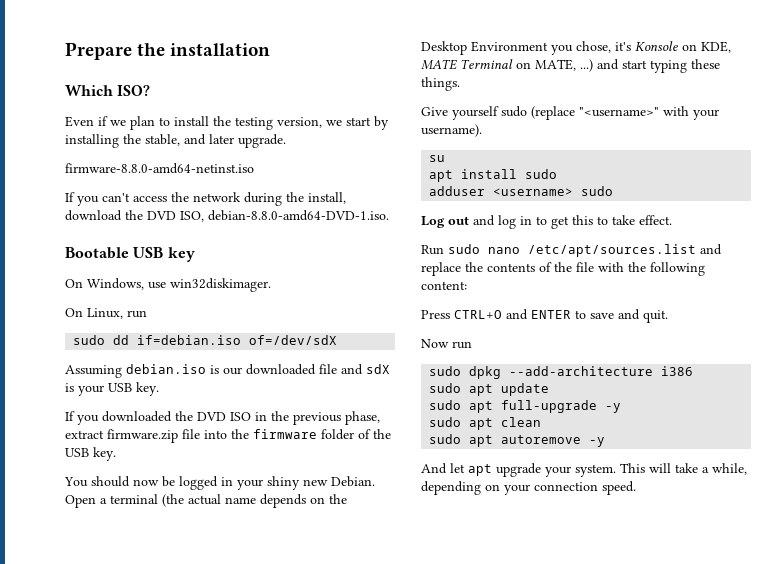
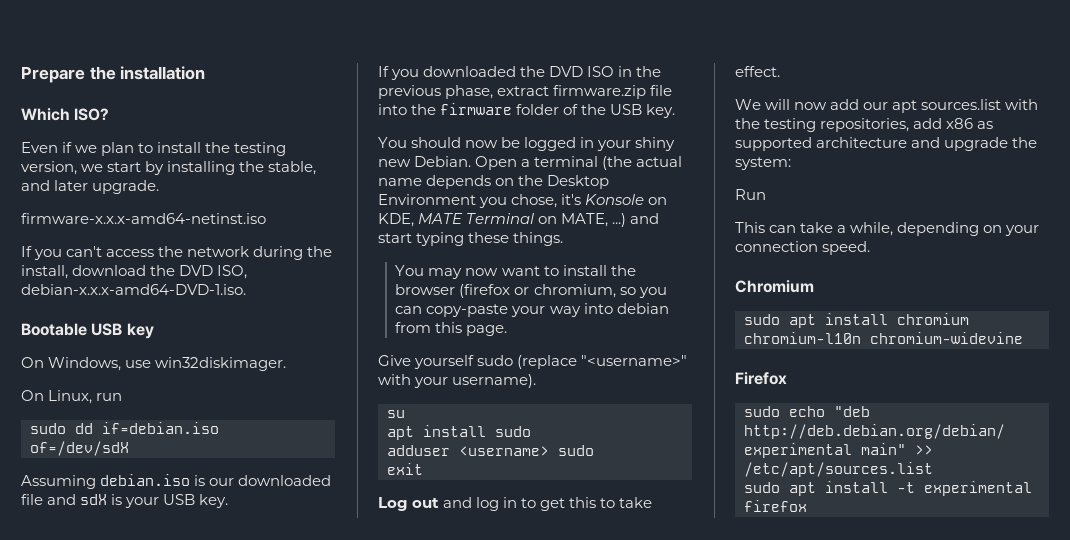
[65,163,254,174] firmware-8.8.0-amd64-netinst.iso -> [21,213,266,224] firmware-x.x.x-amd64-netinst.iso
[208,210,389,221] debian-8.8.0-amd64-DVD-1.iso. -> [21,284,246,295] debian-x.x.x-amd64-DVD-1.iso.
(460, 84) none -> [395,265,636,279] [395,284,667,298] [395,303,669,317] [395,322,508,336] // You may now want to install the browser (firefox or chromium, so you can copy-paste your way into debian from this page.
(614, 191) none -> [387,463,423,475] // exit
[421,244,722,257] [421,262,705,276] [421,281,467,290] [421,309,668,323] [421,339,472,349] [429,366,694,379] [429,383,550,396] [429,400,622,413] [429,417,542,430] [429,434,606,447] [421,463,671,477] Run sudo nano /etc/apt/sources.list and replace the contents of the file with the following content: // Press CTRL+O and ENTER to save and quit. // Now run // sudo dpkg --add-architecture i386 // sudo apt update // sudo apt full-upgrade -y // sudo apt clean // sudo apt autoremove -y // And let apt upgrade your system. This will -> [735,99,1039,113] [735,118,994,132] [735,137,1038,151] [735,157,791,170] [735,189,766,200] [735,222,797,233] We will now add our apt sources.list with the testing repositories, add x86 as supported architecture and upgrade the system: // Run // This can
(636, 488) none -> [735,280,814,293] [744,313,969,328] [744,332,1023,344] [735,372,787,385] [744,406,870,417] [744,424,1005,439] [744,443,933,458] [744,462,933,477] [744,481,1032,496] [744,500,807,512] // Chromium // sudo apt install chromium chromium-l10n chromium-widevine // Firefox // sudo echo "deb http://deb.debian.org/debian/ experimental main" >> /etc/apt/sources.list // sudo apt install -t experimental firefox

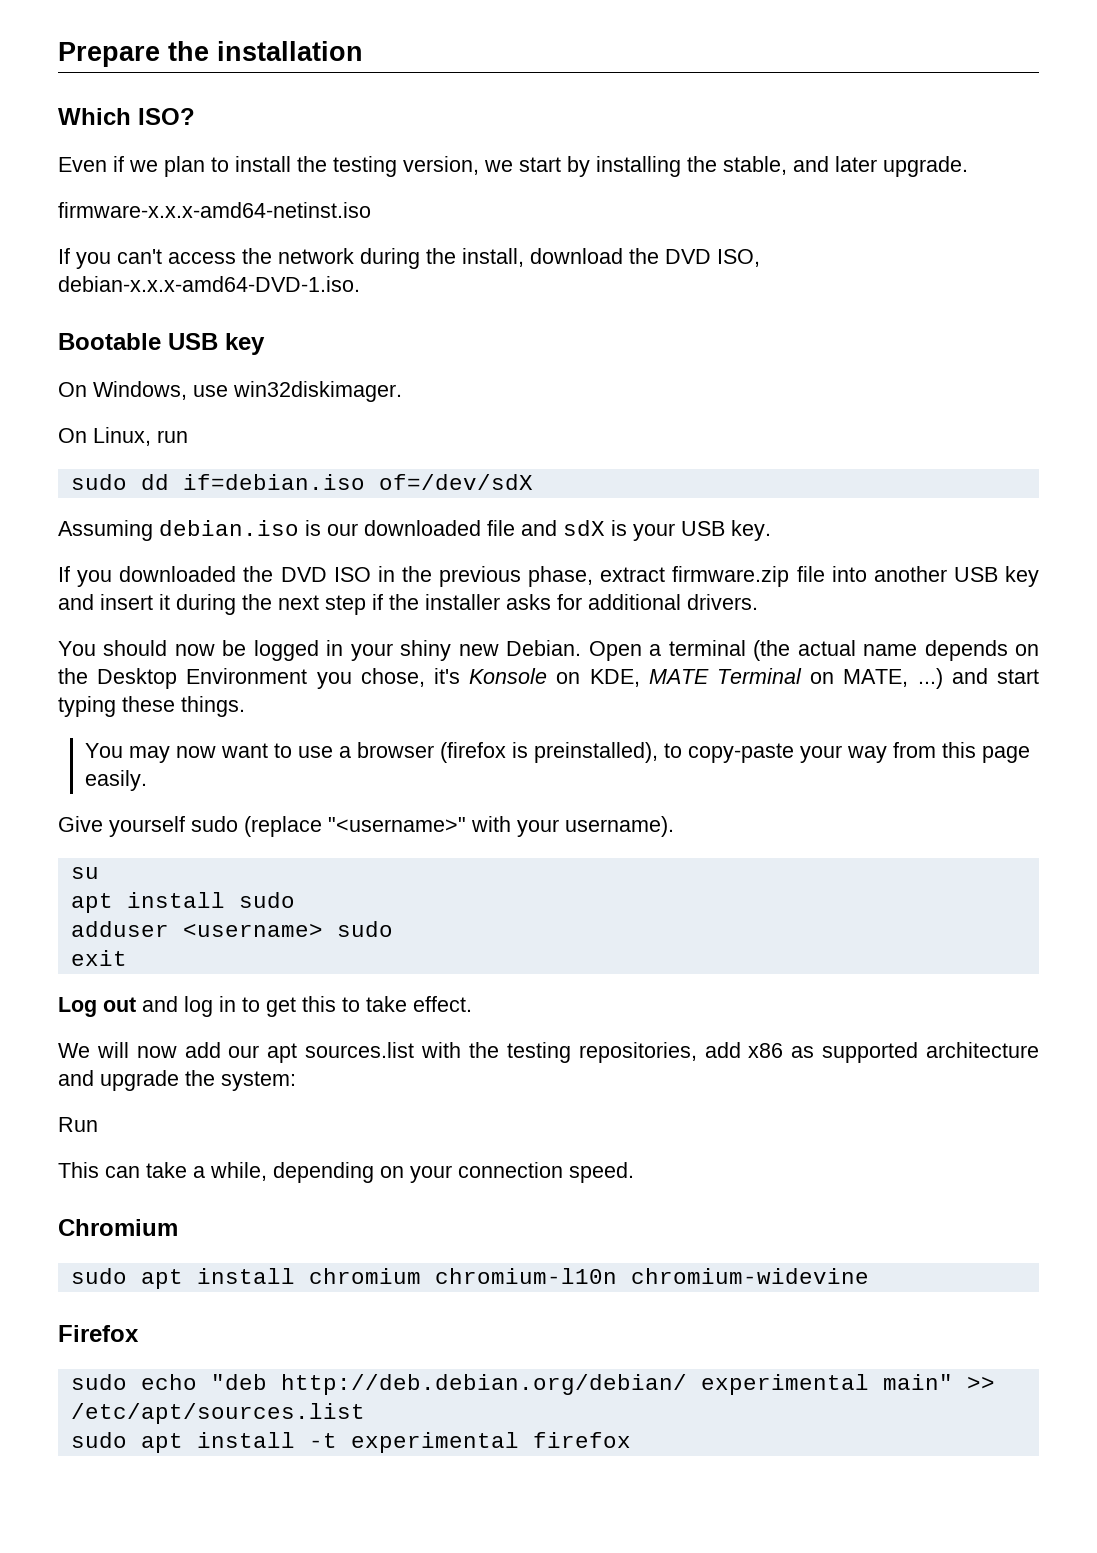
[411,103,676,118] the firmware folder of the USB key. -> [873,566,1039,587] [58,594,758,615] another USB key and insert it during the next step if the installer asks for additional drivers.
[562,265,636,276] [395,284,667,298] [395,303,669,317] [395,322,508,336] install the browser (firefox or chromium, so you can copy-paste your way into debian from this page. -> [297,742,1030,763] [84,770,147,791] use a browser (firefox is preinstalled), to copy-paste your way from this page easily.

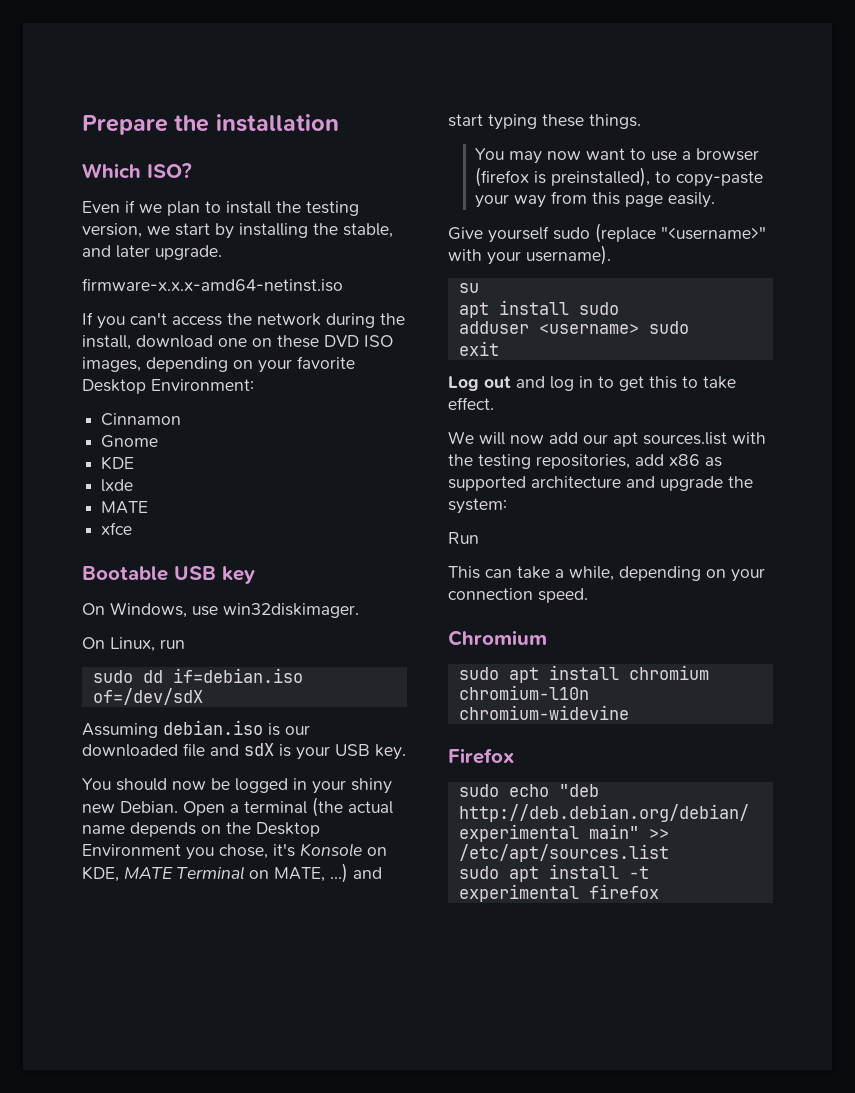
[629,248,760,267] [58,276,360,292] the DVD ISO, debian-x.x.x-amd64-DVD-1.iso. -> [218,335,393,348] [82,356,355,373] [82,379,254,394] [101,413,182,426] [101,435,159,448] [101,456,135,470] [101,479,134,492] [101,501,149,514] [101,522,133,535] one on these DVD ISO images, depending on your favorite Desktop Environment: // Cinnamon // Gnome // KDE // lxde // MATE // xfce
[58,566,1039,587] [58,594,758,615] // If you downloaded the DVD ISO in the previous phase, extract firmware.zip file into another USB key and insert it during the next step if the installer asks for additional drivers. -> (406, 752) none

